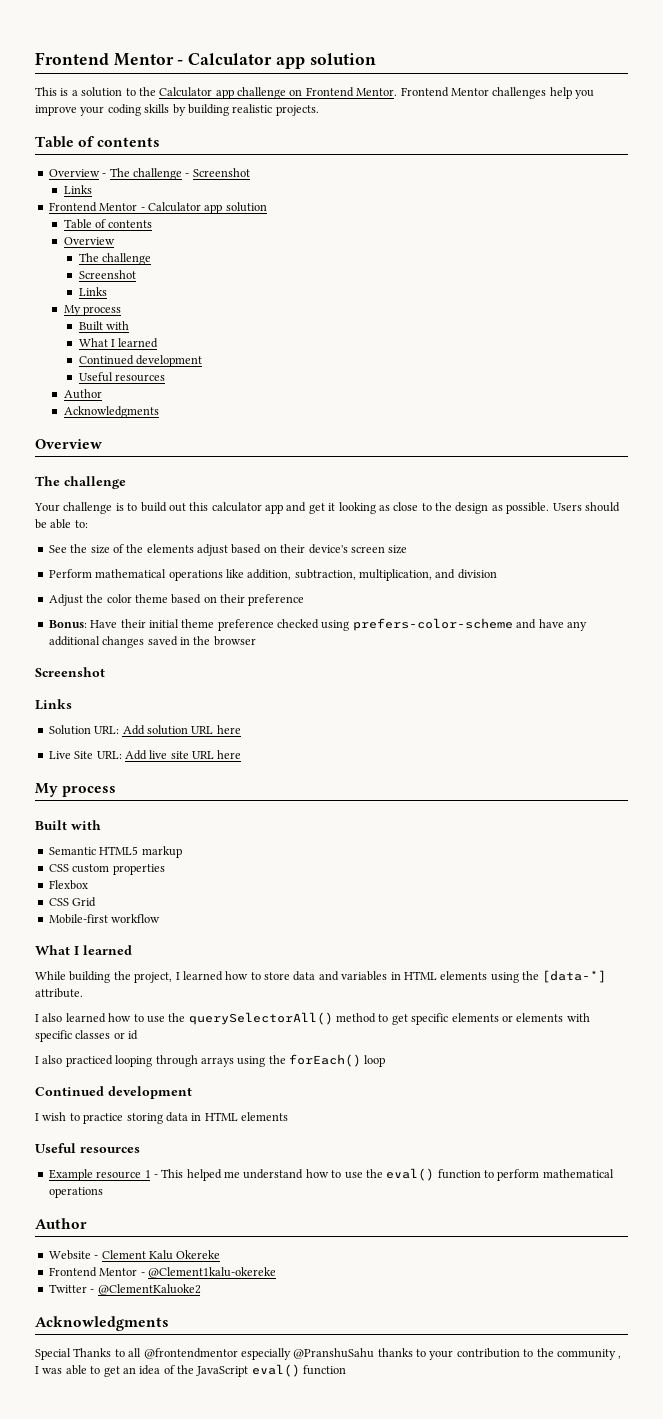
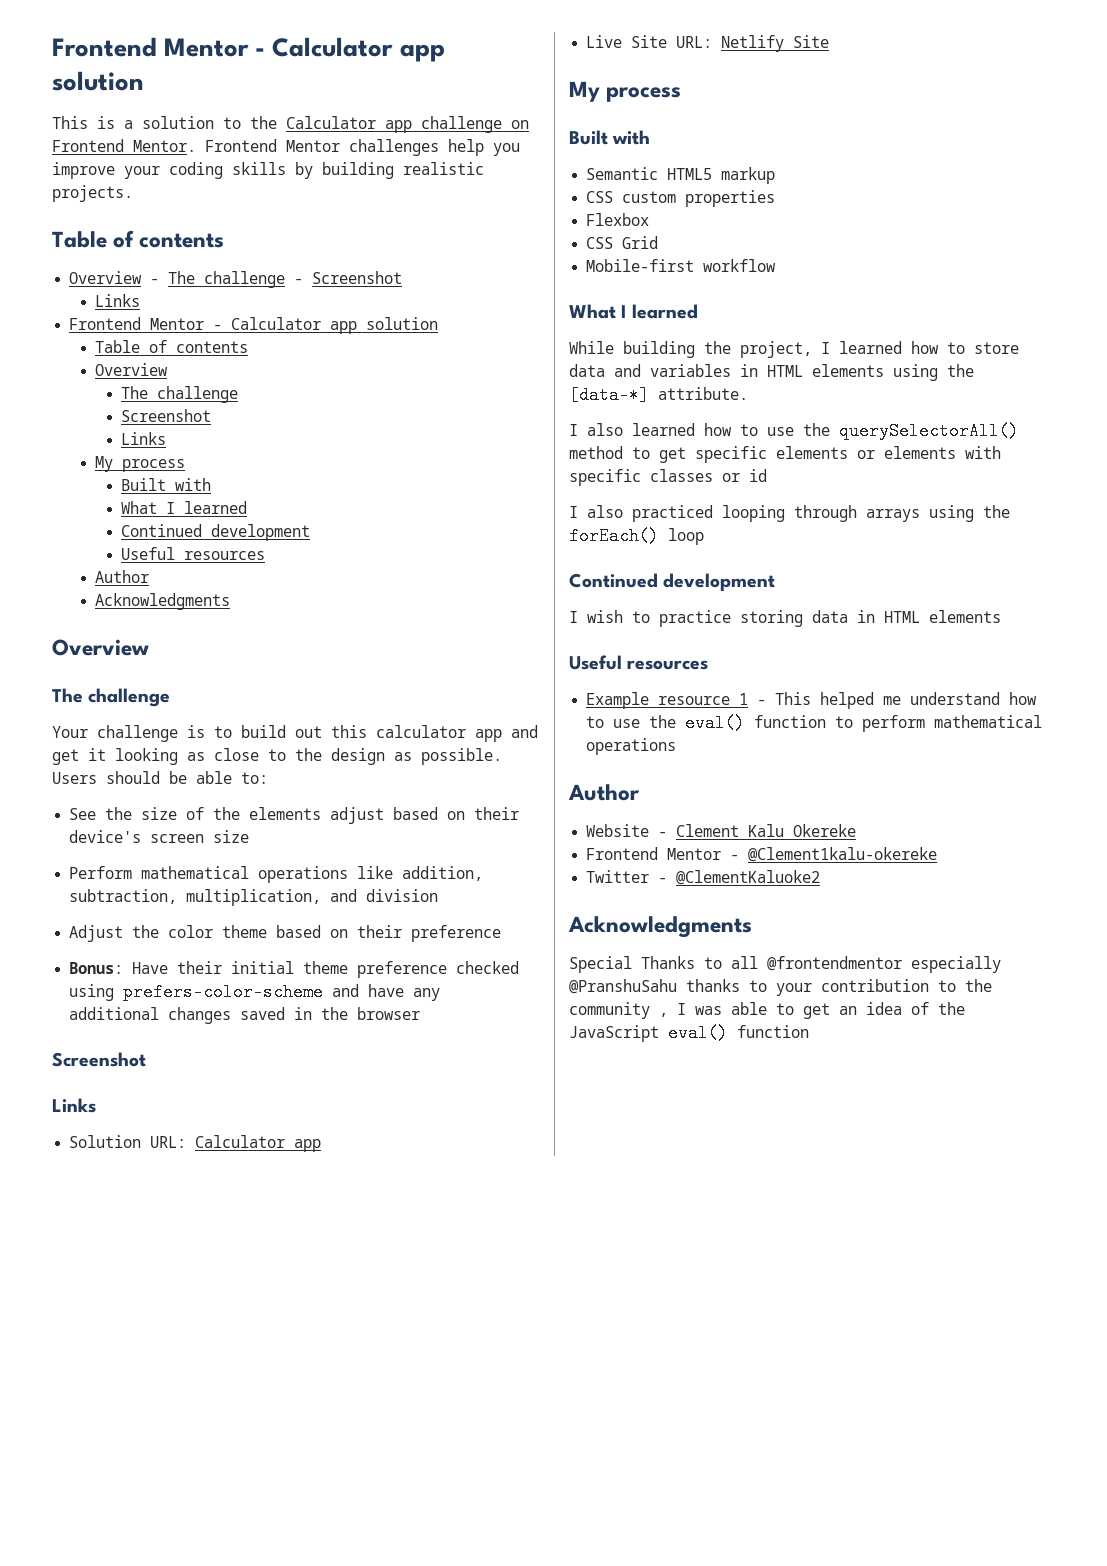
[122,725,241,735] Add solution URL here -> [195,1135,322,1152] Calculator app
[124,750,242,760] Add live site URL here -> [721,35,830,52] Netlify Site

